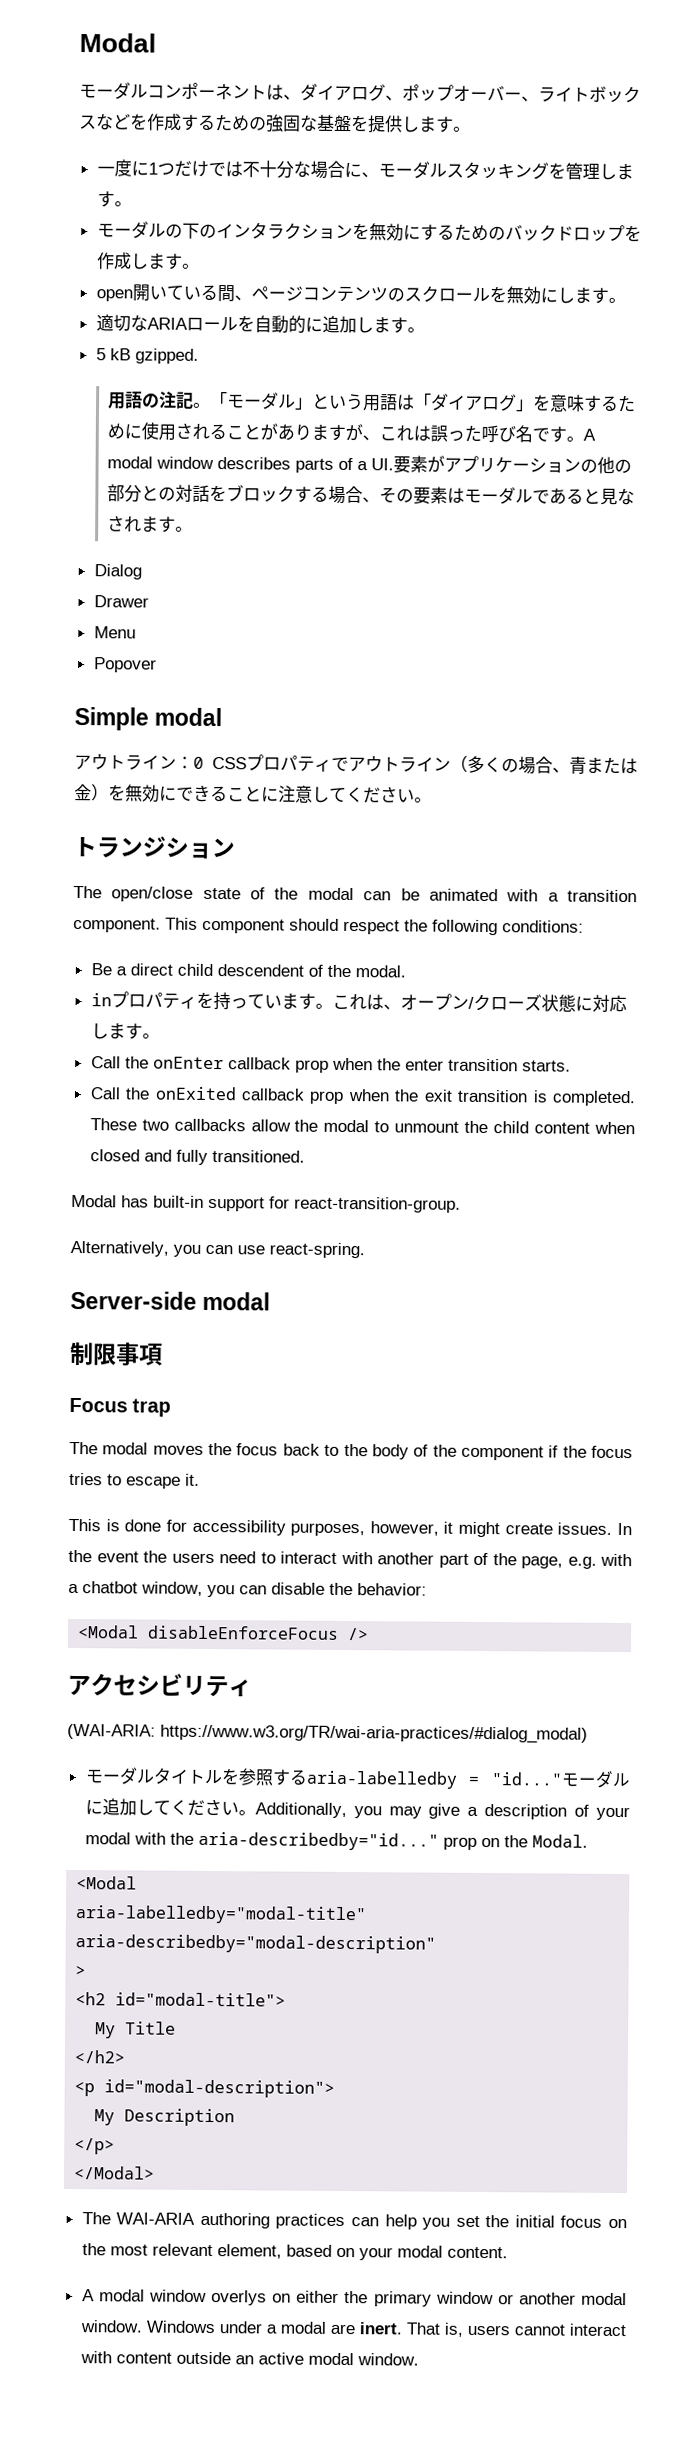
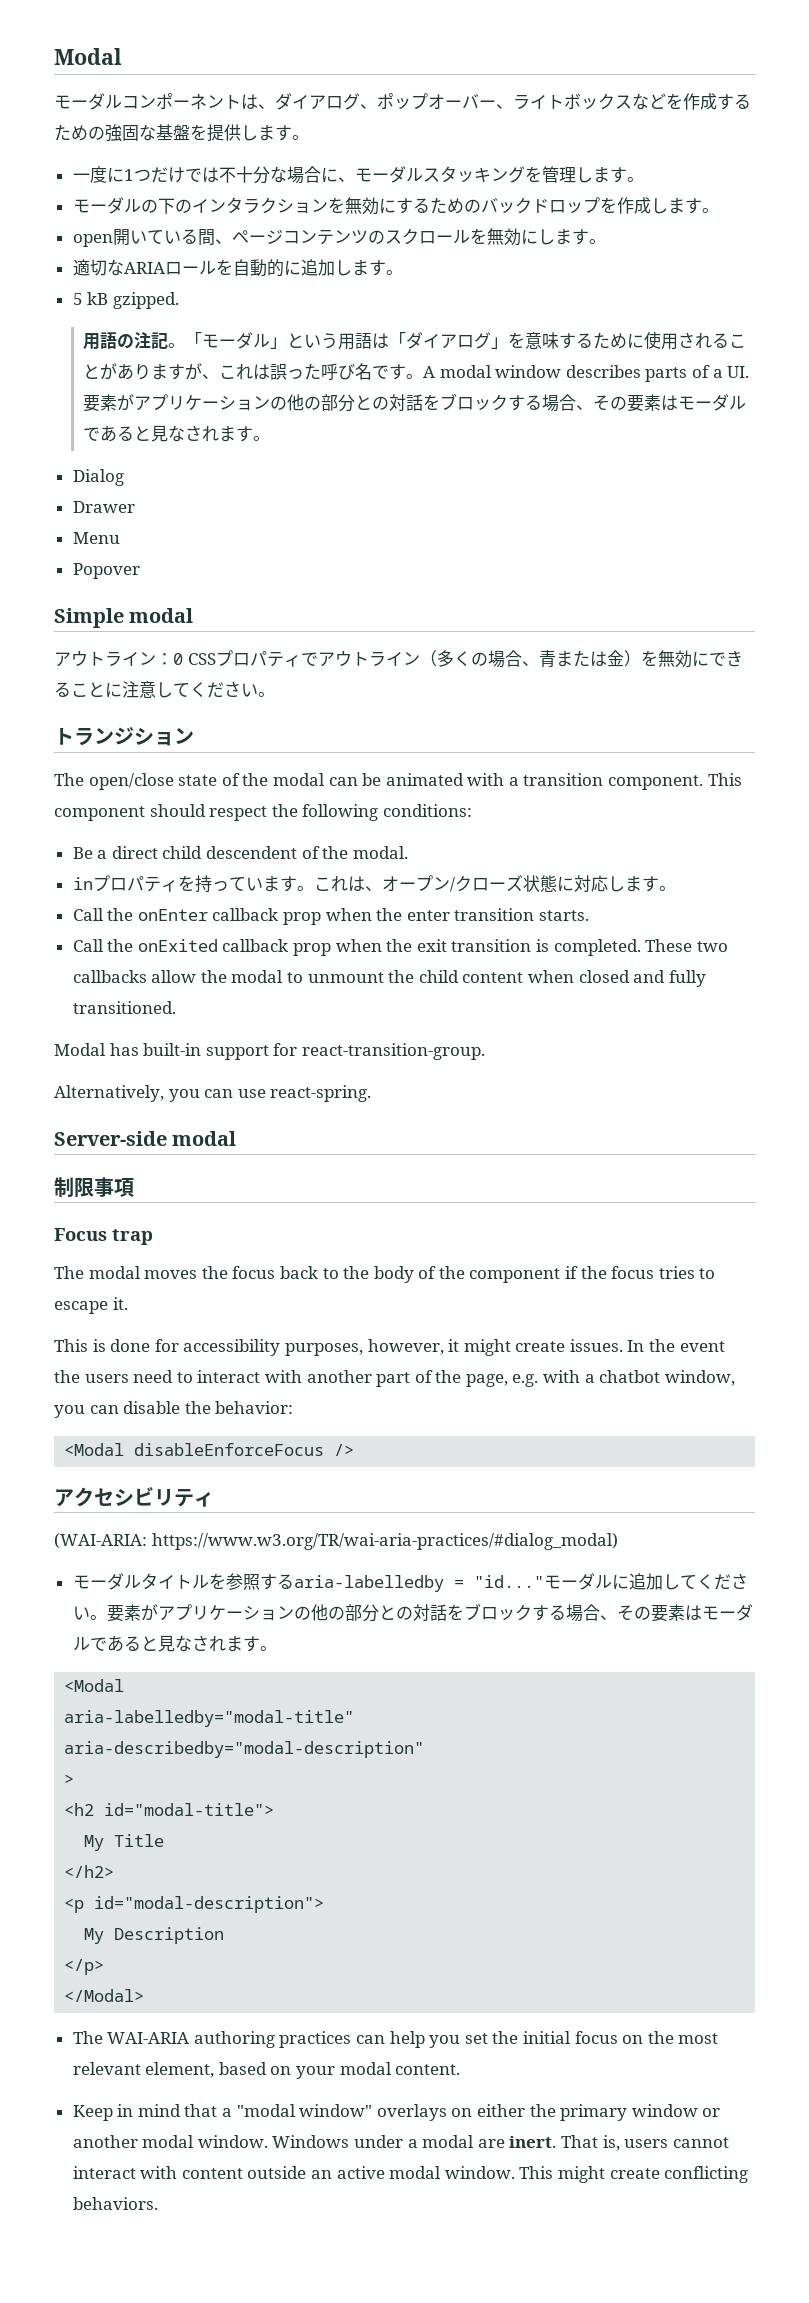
[254,1802,630,1821] [84,1831,588,1851] Additionally, you may give a description of your modal with the aria-describedby="id..." prop on the Modal. -> [106,1603,753,1622] [72,1635,277,1652] 要素がアプリケーションの他の部分との対話をブロックする場合、その要素はモーダルであると見なされます。
[81,2289,268,2306] A modal window overlys -> [72,2104,447,2121] Keep in mind that a "modal window" overlays
(419, 2359) none -> [519,2166,749,2183] [72,2197,158,2210] This might create conflicting behaviors.

